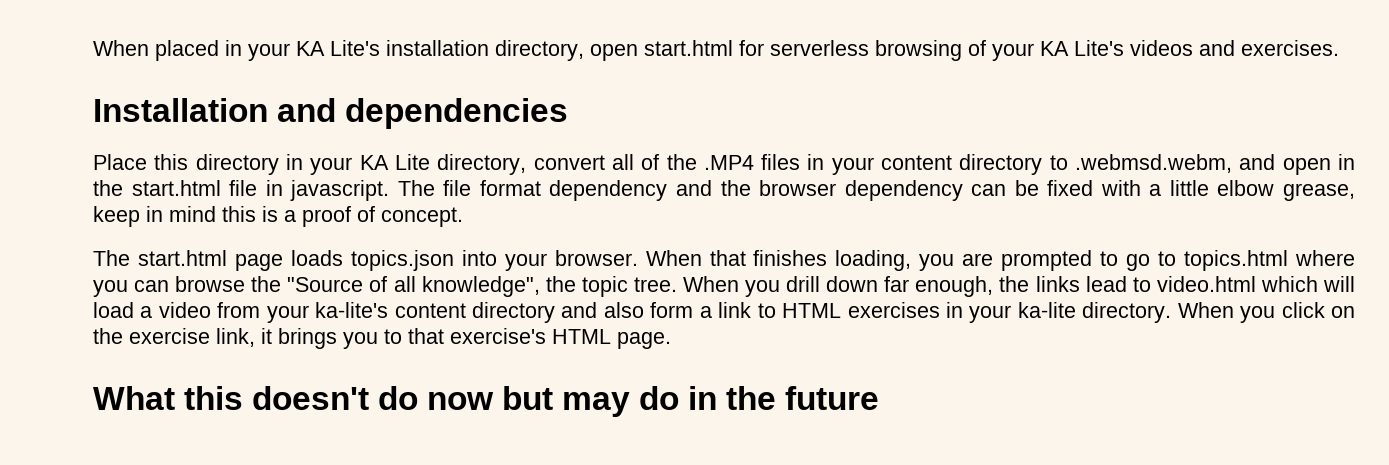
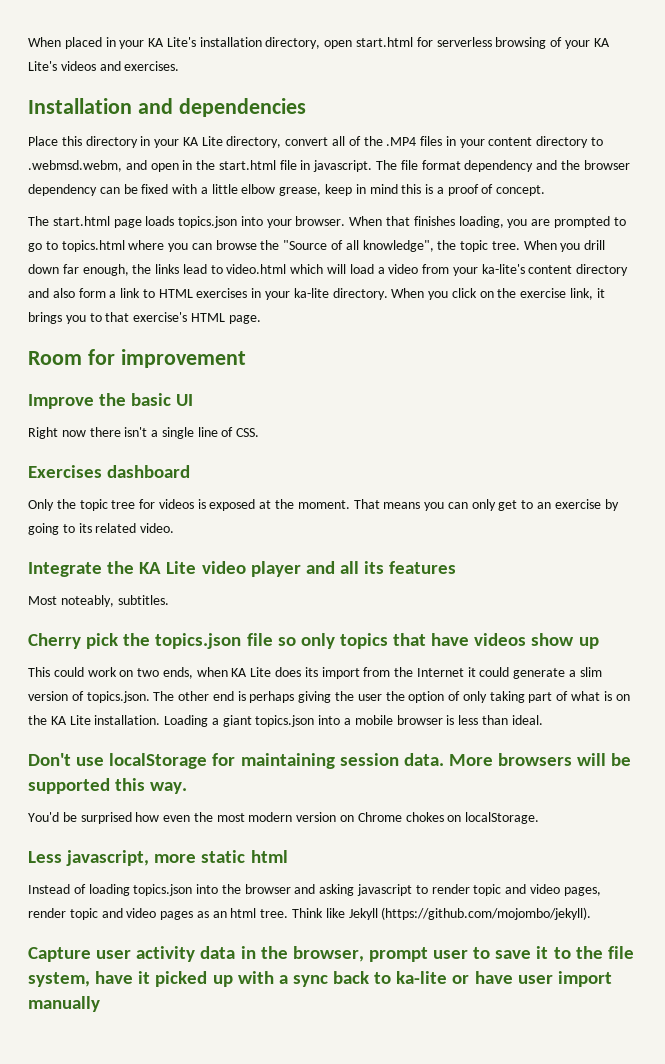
[93,386,880,417] What this doesn't do now but may do in the future -> [28,349,246,368] [28,393,194,409] [28,427,260,439] [28,465,191,478] [28,499,619,511] [28,523,175,535] [28,561,457,577] [28,595,169,607] [28,633,599,649] [28,667,602,679] [28,691,630,703] [28,715,543,727] [28,753,632,769] [28,778,188,794] [28,812,540,824] [28,850,288,866] [28,884,601,896] [28,907,592,920] [28,946,634,962] [28,971,612,987] [28,996,100,1012] Room for improvement // Improve the basic UI // Right now there isn't a single line of CSS. // Exercises dashboard // Only the topic tree for videos is exposed at the moment. That means you can only get to an exercise by going to its related video. // Integrate the KA Lite video player and all its features // Most noteably, subtitles. // Cherry pick the topics.json file so only topics that have videos show up // This could work on two ends, when KA Lite does its import from the Internet it could generate a slim version of topics.json. The other end is perhaps giving the user the option of only taking part of what is on the KA Lite installation. Loading a giant topics.json into a mobile browser is less than ideal. // Don't use localStorage for maintaining session data. More browsers will be supported this way. // You'd be surprised how even the most modern version on Chrome chokes on localStorage. // Less javascript, more static html // Instead of loading topics.json into the browser and asking javascript to render topic and video pages, render topic and video pages as an html tree. Think like Jekyll (https://github.com/mojombo/jekyll). // Capture user activity data in the browser, prompt user to save it to the file system, have it picked up with a sync back to ka-lite or have user import manually

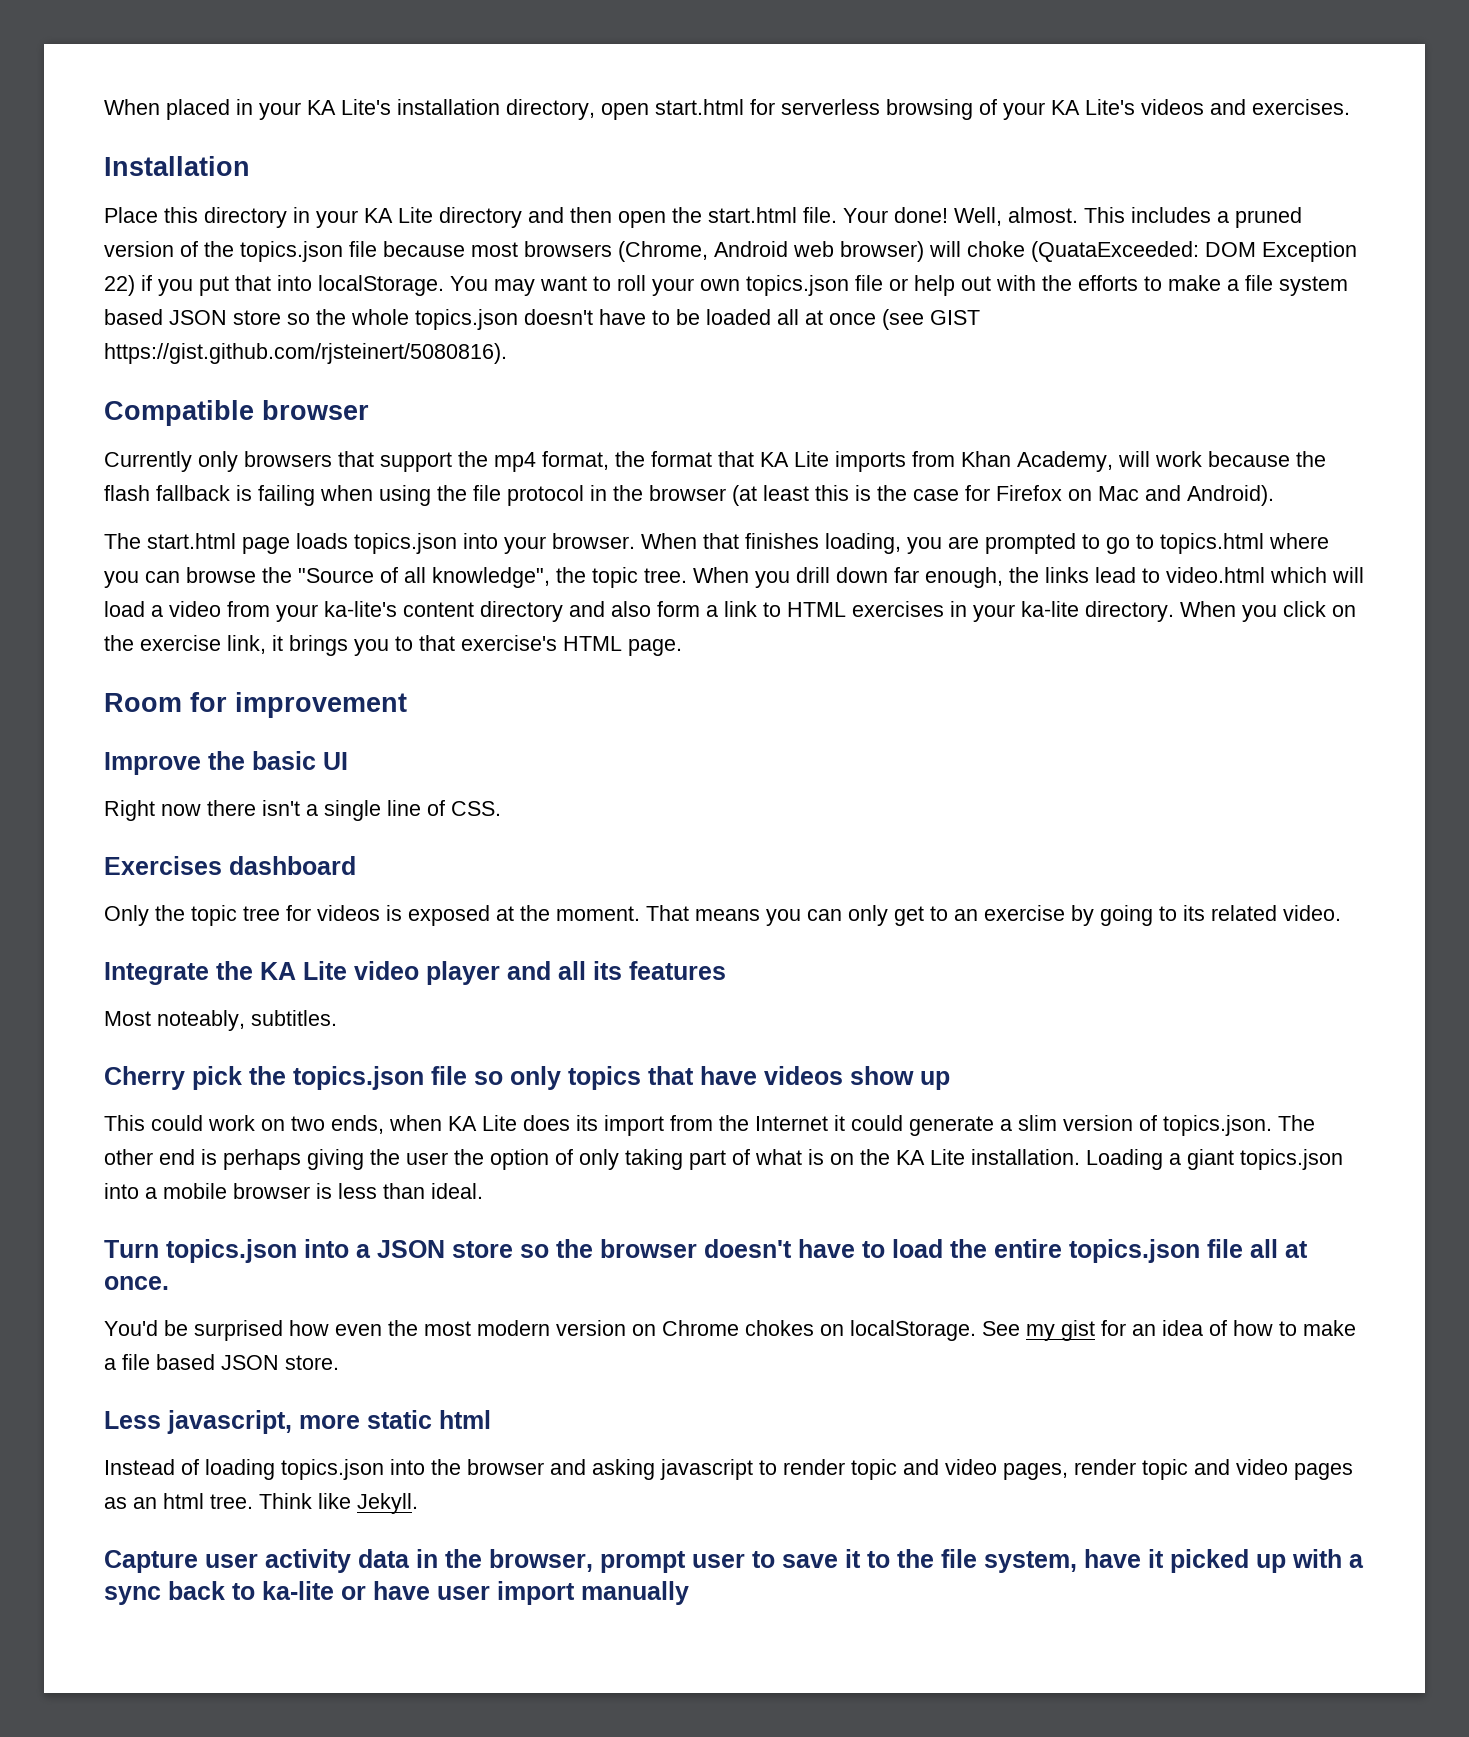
[137,98,306,117] and dependencies -> (250, 166) none
[226,136,604,148] [28,160,630,172] [28,184,546,196] directory, convert all of the .MP4 files in your content directory to .webmsd.webm, and open in the start.html file in javascript. The file format dependency and the browser dependency can be fixed with a little elbow grease, keep in mind this is a proof of concept. -> [439,207,1302,228] [104,241,1357,262] [104,275,1348,296] [104,309,980,330] [104,343,507,364] [104,400,369,426] [104,451,1326,472] [104,485,1274,506] directory and then open the start.html file. Your done! Well, almost. This includes a pruned version of the topics.json file because most browsers (Chrome, Android web browser) will choke (QuataExceeded: DOM Exception 22) if you put that into localStorage. You may want to roll your own topics.json file or help out with the efforts to make a file system based JSON store so the whole topics.json doesn't have to be loaded all at once (see GIST https://gist.github.com/rjsteinert/5080816). // Compatible browser // Currently only browsers that support the mp4 format, the format that KA Lite imports from Khan Academy, will work because the flash fallback is failing when using the file protocol in the browser (at least this is the case for Firefox on Mac and Android).
[28,753,632,769] [28,778,188,794] Don't use localStorage for maintaining session data. More browsers will be supported this way. -> [104,1239,1308,1263] [104,1276,169,1290] Turn topics.json into a JSON store so the browser doesn't have to load the entire topics.json file all at once.
(540, 818) none -> [982,1320,1356,1341] [104,1354,339,1370] See my gist for an idea of how to make a file based JSON store.
[348,907,592,920] Jekyll (https://github.com/mojombo/jekyll). -> [357,1493,418,1514] Jekyll.

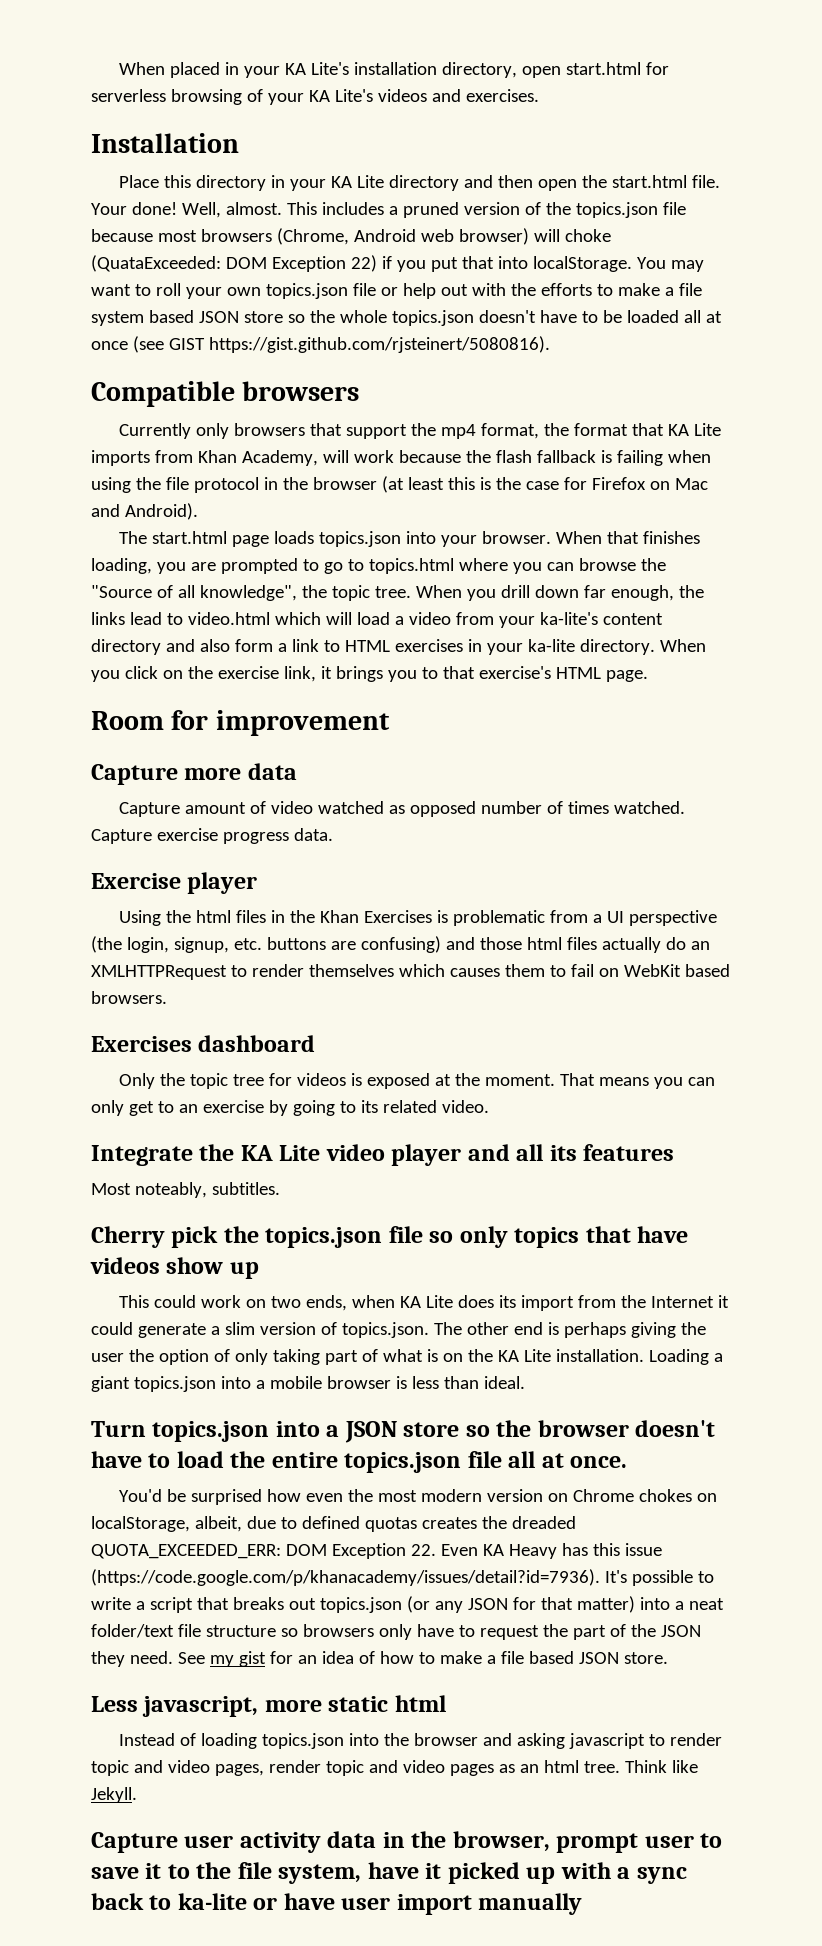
[262,400,369,420] browser -> [242,381,360,401] browsers
[104,751,348,775] [104,800,501,821] Improve the basic UI // Right now there isn't a single line of CSS. -> [91,763,297,785] [119,801,686,817] [91,828,333,844] [91,872,258,894] [119,910,718,926] [91,936,710,953] [91,964,730,980] [91,991,167,1004] Capture more data // Capture amount of video watched as opposed number of times watched. Capture exercise progress data. // Exercise player // Using the html files in the Khan Exercises is problematic from a UI perspective (the login, signup, etc. buttons are confusing) and those html files actually do an XMLHTTPRequest to render themselves which causes them to fail on WebKit based browsers.
[850,1320,976,1341] localStorage. -> [91,1516,576,1532] [91,1543,662,1559] [91,1569,714,1586] [91,1596,724,1613] [91,1624,701,1640] [91,1651,173,1667] localStorage, albeit, due to defined quotas creates the dreaded QUOTA_EXCEEDED_ERR: DOM Exception 22. Even KA Heavy has this issue (https://code.google.com/p/khanacademy/issues/detail?id=7936). It's possible to write a script that breaks out topics.json (or any JSON for that matter) into a neat folder/text file structure so browsers only have to request the part of the JSON they need.

